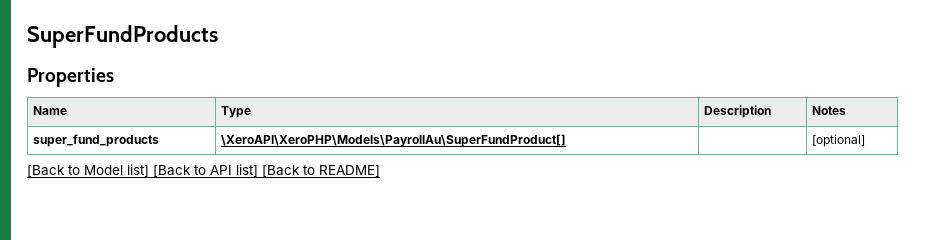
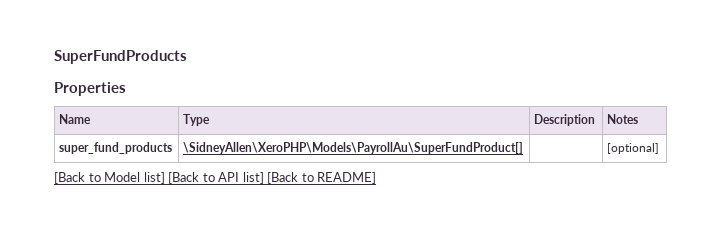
[221,134,567,147] \XeroAPI\XeroPHP\Models\PayrollAu\SuperFundProduct[] -> [183,142,524,154] \SidneyAllen\XeroPHP\Models\PayrollAu\SuperFundProduct[]

